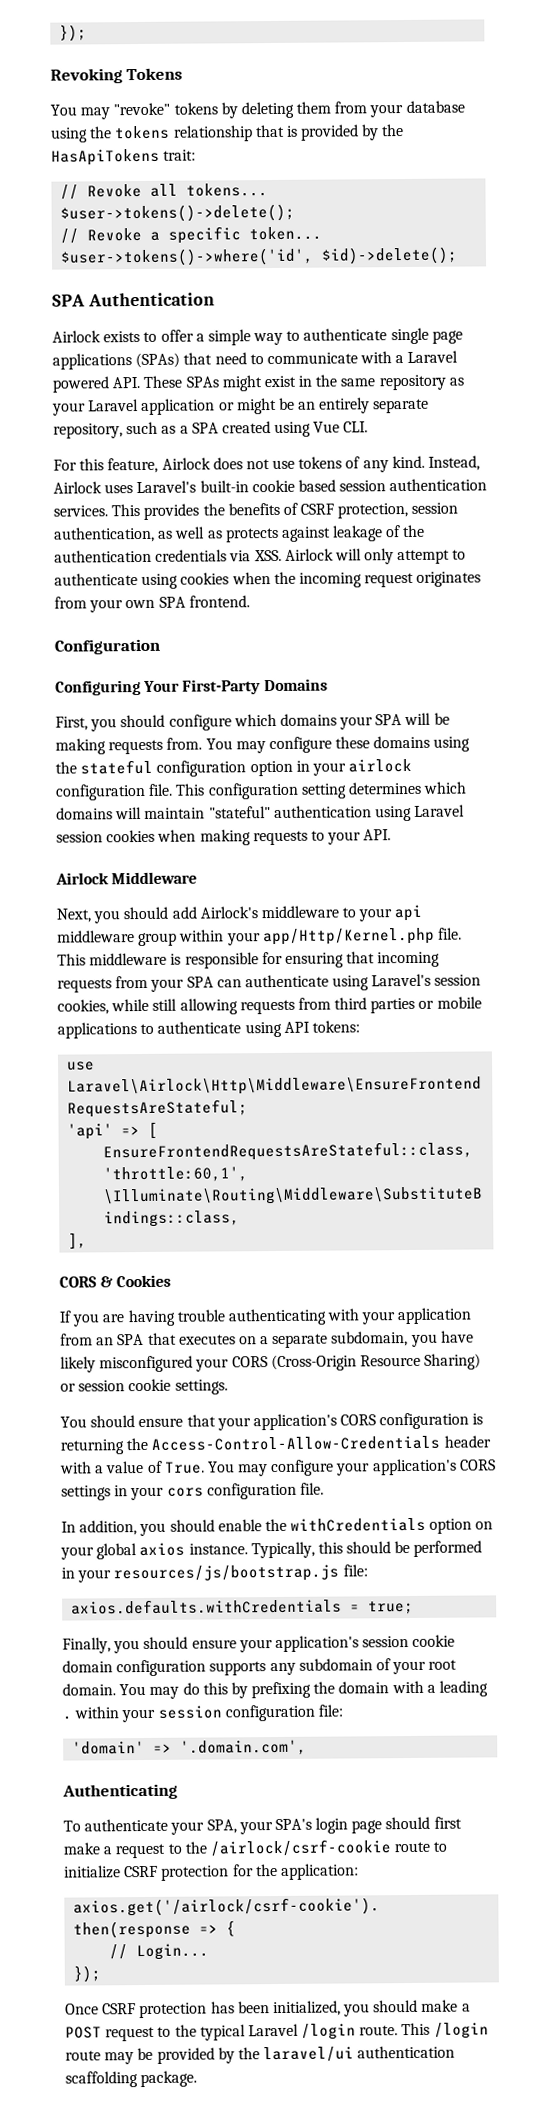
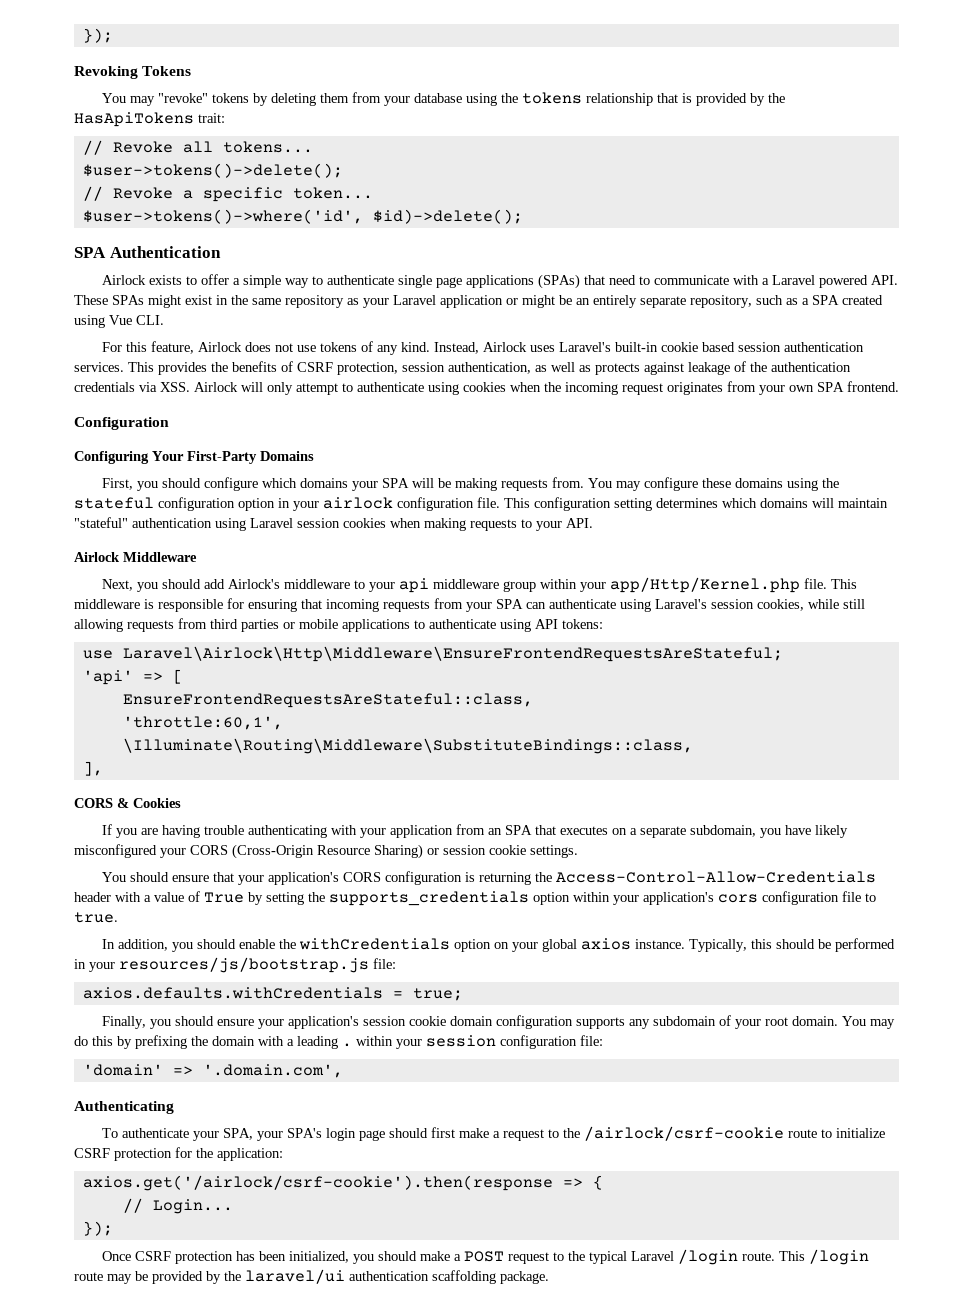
[164,1458,496,1477] [61,1482,324,1501] True. You may configure your application's CORS settings in your cors configuration file. -> [204,891,876,906] [74,912,118,923] True by setting the supports_credentials option within your application's cors configuration file to true.

